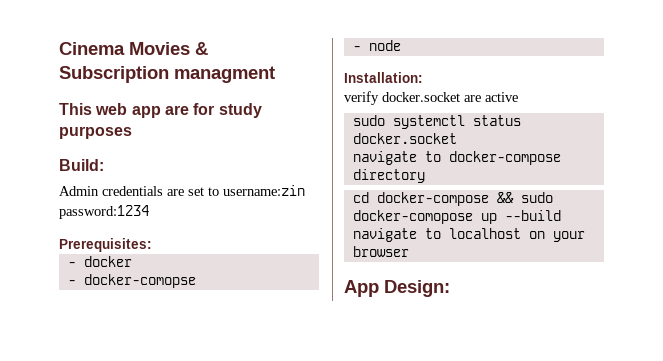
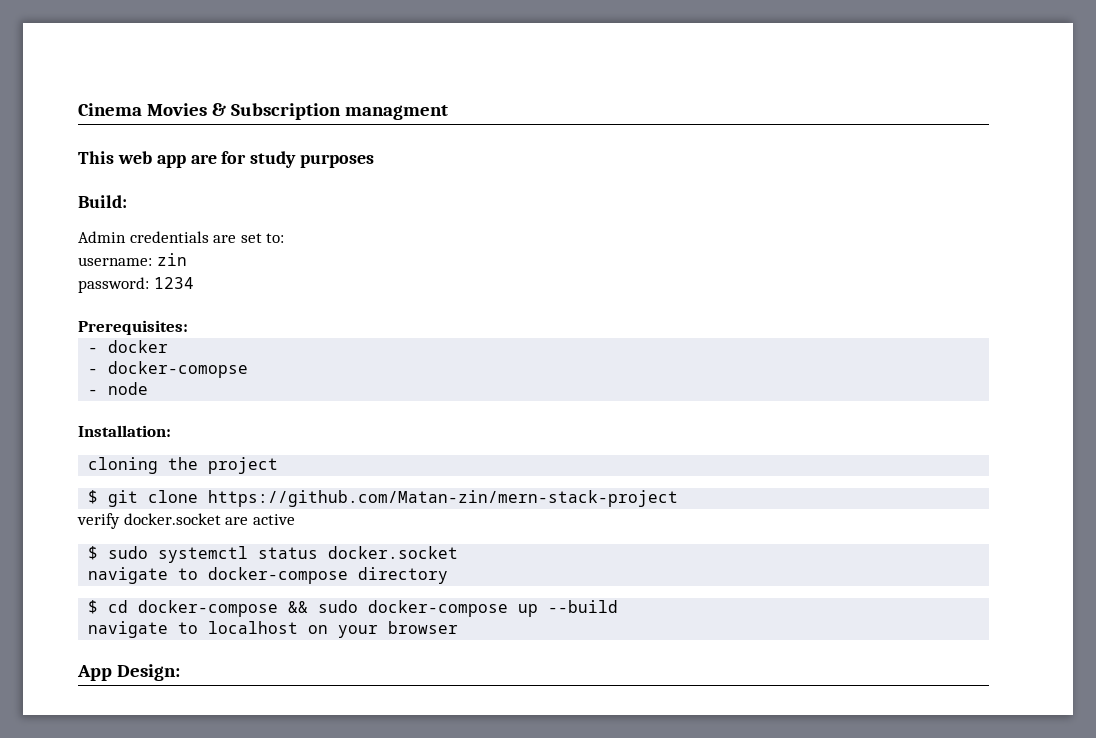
[208,185,305,196] [59,205,149,219] to username:zin password:1234 -> [266,233,285,243] [78,253,187,266] [78,277,194,293] to: // username: zin // password: 1234
(423, 77) none -> [88,457,279,474] [88,490,679,507] // cloning the project // $ git clone https://github.com/Matan-zin/mern-stack-project
(518, 97) none -> [88,546,99,560] $
(425, 176) none -> [88,600,99,614] $
[352,210,473,224] docker-comopose -> [368,600,509,617] docker-compose

